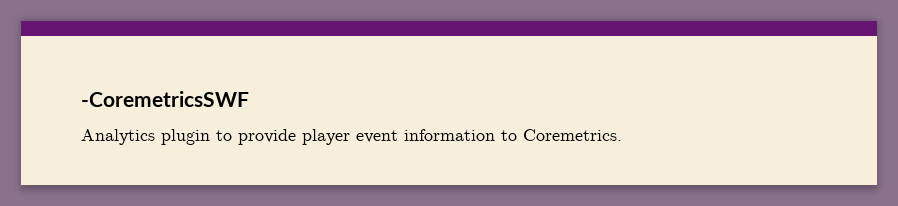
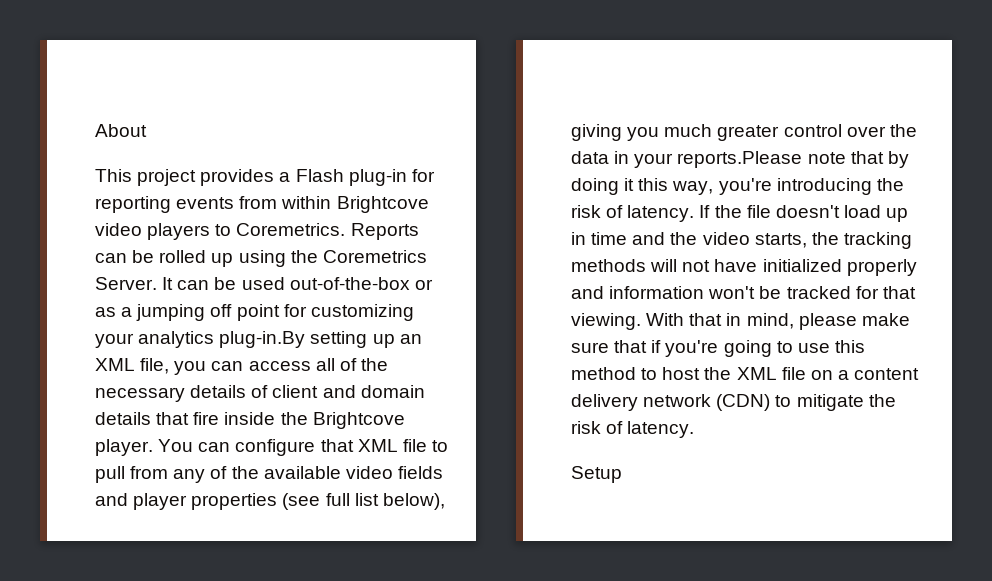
[81,91,249,107] [81,129,622,145] -CoremetricsSWF // Analytics plugin to provide player event information to Coremetrics. -> [95,124,147,137] [95,169,435,186] [95,196,429,213] [95,223,419,240] [95,250,427,267] [95,277,433,290] [95,304,414,321] [95,331,422,348] [95,358,388,375] [95,385,425,402] [95,412,405,429] [95,439,448,456] [95,466,443,483] [95,493,445,510] [571,124,917,141] [571,151,909,168] [571,178,904,195] [571,205,909,222] [571,232,912,249] [571,259,917,276] [571,286,916,299] [571,313,910,330] [571,340,865,357] [571,367,920,380] [571,394,896,411] [571,421,695,438] [571,466,622,483] About // This project provides a Flash plug-in for reporting events from within Brightcove video players to Coremetrics. Reports can be rolled up using the Coremetrics Server. It can be used out-of-the-box or as a jumping off point for customizing your analytics plug-in.By setting up an XML file, you can access all of the necessary details of client and domain details that fire inside the Brightcove player. You can configure that XML file to pull from any of the available video fields and player properties (see full list below), giving you much greater control over the data in your reports.Please note that by doing it this way, you're introducing the risk of latency. If the file doesn't load up in time and the video starts, the tracking methods will not have initialized properly and information won't be tracked for that viewing. With that in mind, please make sure that if you're going to use this method to host the XML file on a content delivery network (CDN) to mitigate the risk of latency. // Setup

